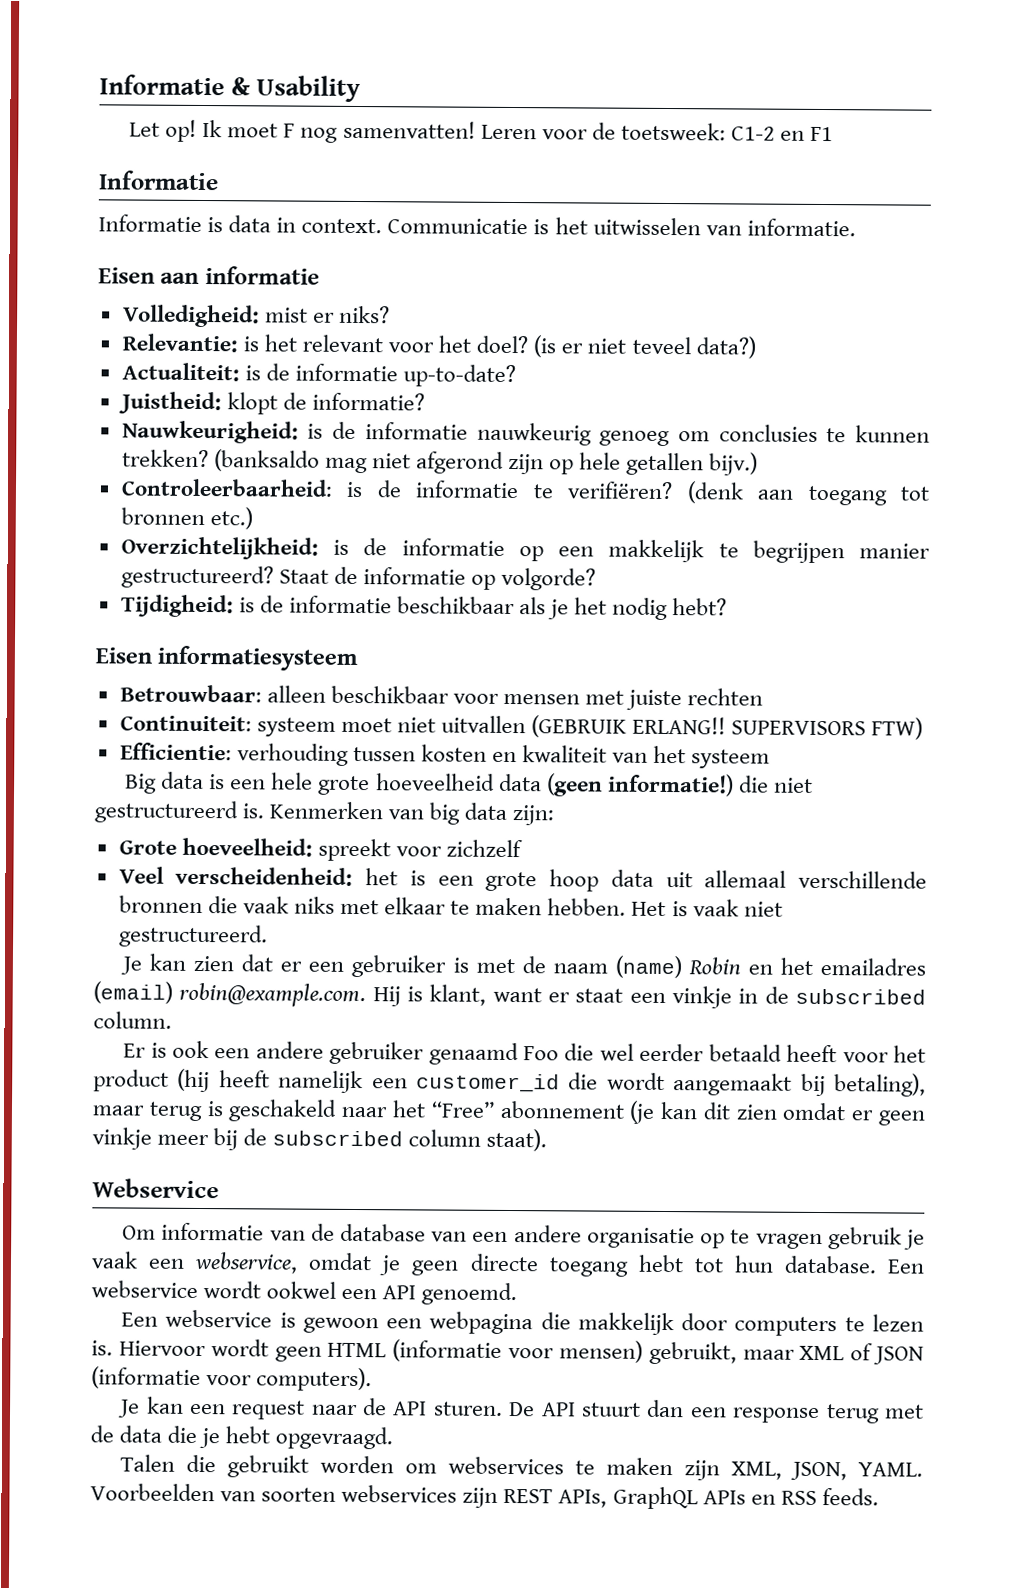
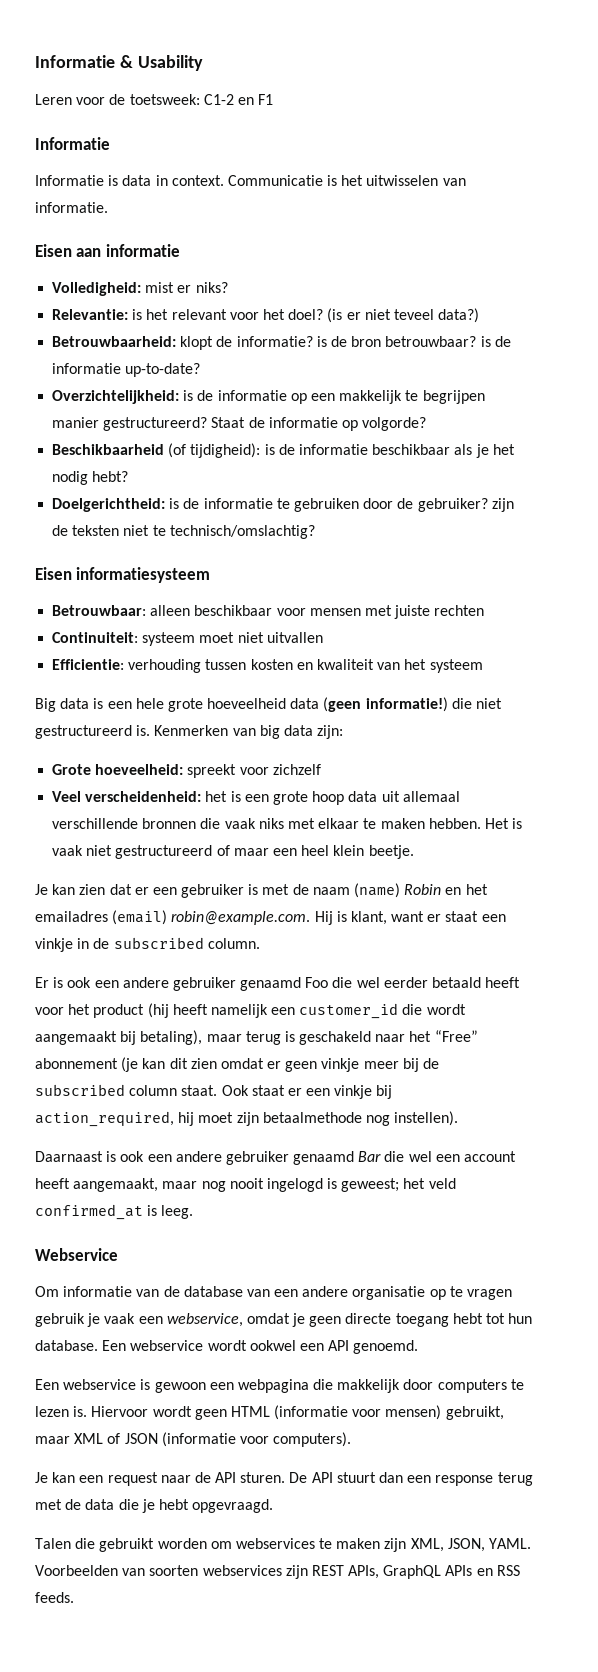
[129,119,476,143] Let op! Ik moet F nog samenvatten! -> (203, 63) none
[121,362,517,388] [117,391,425,415] [121,420,930,447] [121,449,759,476] [120,478,930,506] [120,507,253,530] Actualiteit: is de informatie up-to-date? // Juistheid: klopt de informatie? // Nauwkeurigheid: is de informatie nauwkeurig genoeg om conclusies te kunnen trekken? (banksaldo mag niet afgerond zijn op hele getallen bijv.) // Controleerbaarheid: is de informatie te verifiëren? (denk aan toegang tot bronnen etc.) -> [52,336,511,350] [52,363,201,377] Betrouwbaarheid: klopt de informatie? is de bron betrouwbaar? is de informatie up-to-date?
[120,594,234,618] Tijdigheid: -> [52,443,261,458] Beschikbaarheid (of tijdigheid):
(728, 607) none -> [52,498,514,512] [52,525,315,539] // Doelgerichtheid: is de informatie te gebruiken door de gebruiker? zijn de teksten niet te technisch/omslachtig?
[531,715,924,740] (GEBRUIK ERLANG!! SUPERVISORS FTW) -> (323, 637) none
[118,924,268,948] gestructureerd. -> [115,845,414,859] gestructureerd of maar een heel klein beetje.
[486,1128,548,1152] staat). -> [181,1085,393,1099] [35,1111,459,1127] [35,1151,517,1165] [35,1178,456,1192] [35,1204,194,1220] staat. Ook staat er een vinkje bij action_required, hij moet zijn betaalmethode nog instellen). // Daarnaast is ook een andere gebruiker genaamd Bar die wel een account heeft aangemaakt, maar nog nooit ingelogd is geweest; het veld confirmed_at is leeg.

